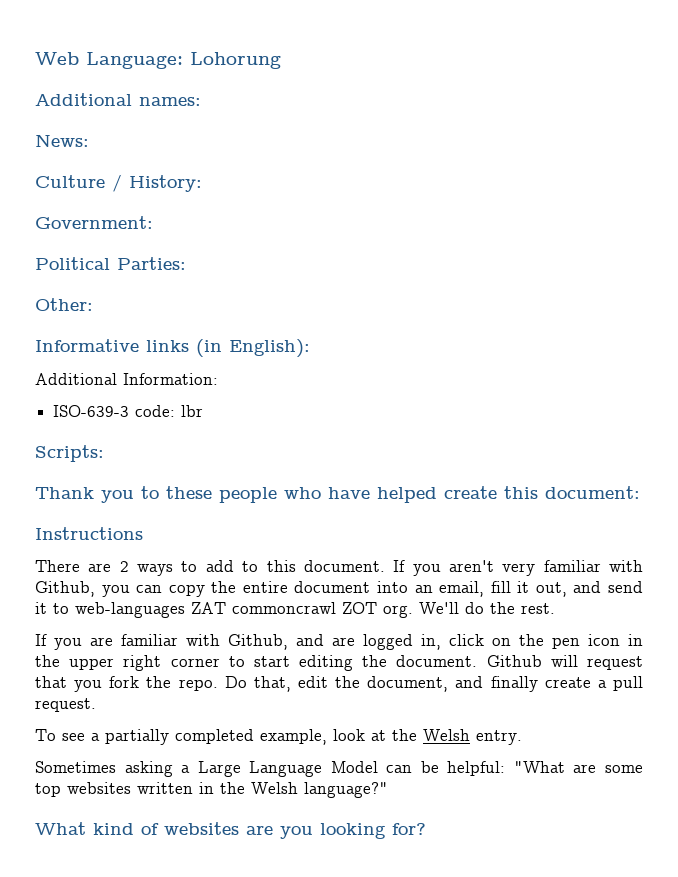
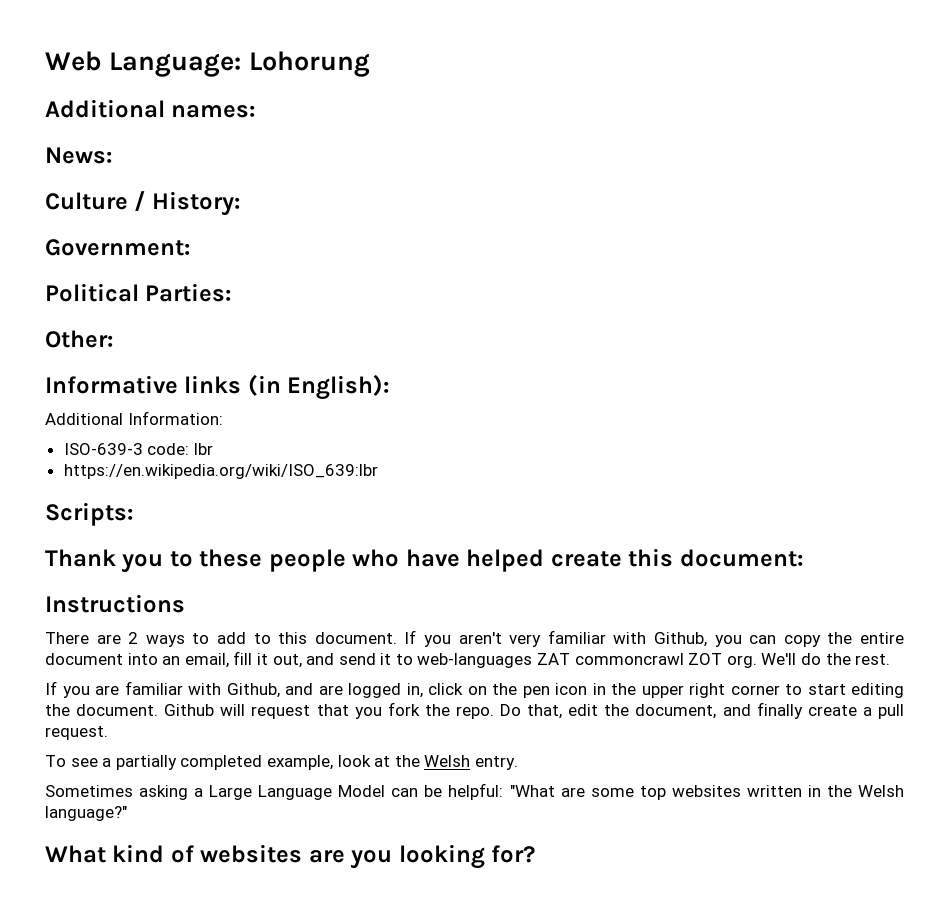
(204, 411) none -> [63,464,378,479] // https://en.wikipedia.org/wiki/ISO_639:lbr

